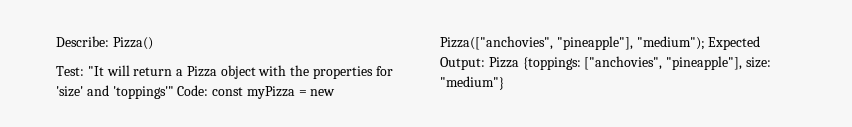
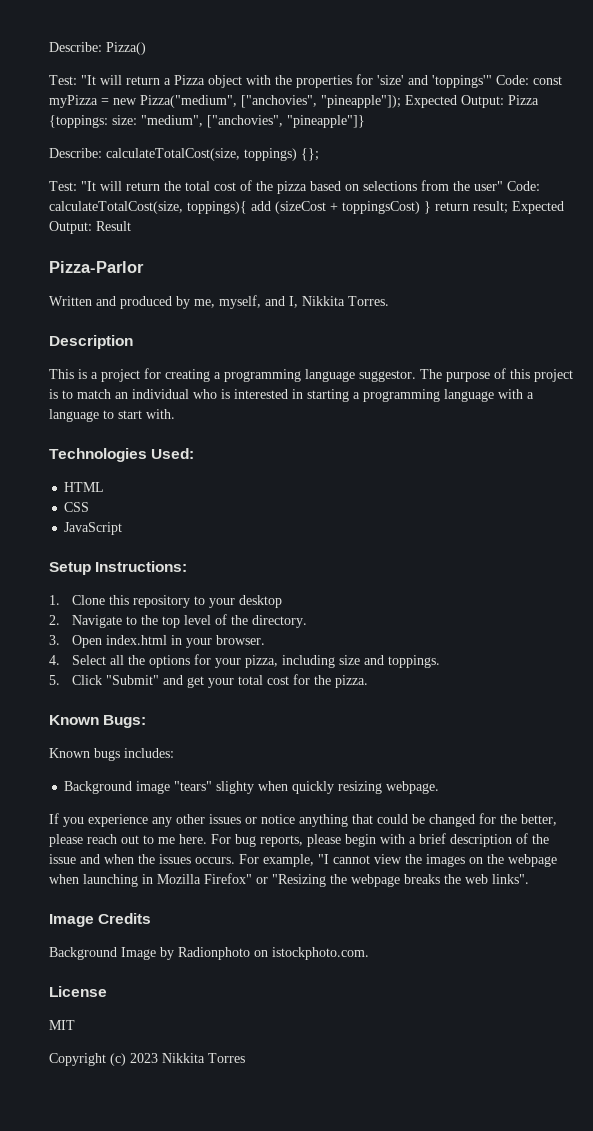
[440,36,705,50] Pizza(["anchovies", "pineapple"], "medium"); -> [140,95,401,108] Pizza("medium", ["anchovies", "pineapple"]);
[584,56,771,70] [440,76,504,90] ["anchovies", "pineapple"], size: "medium"} -> [112,115,365,128] [49,148,319,161] [49,180,540,194] [49,201,564,214] [49,221,131,234] [49,261,144,273] [49,295,389,309] [49,335,133,349] [49,368,573,382] [49,389,534,402] [49,409,175,422] [49,448,195,462] [64,482,105,492] [64,502,90,512] [64,522,123,535] [49,561,188,575] [49,595,282,608] [49,614,307,628] [49,635,265,648] [49,654,440,668] [49,674,368,688] [49,715,147,728] [49,748,174,761] [64,781,440,794] [49,813,557,827] [49,833,549,847] [49,854,557,867] [49,873,529,887] [49,913,152,927] [49,947,369,960] [49,986,107,997] [49,1020,75,1030] [49,1053,245,1066] size: "medium", ["anchovies", "pineapple"]} // Describe: calculateTotalCost(size, toppings) {}; // Test: "It will return the total cost of the pizza based on selections from the user" Code: calculateTotalCost(size, toppings){ add (sizeCost + toppingsCost) } return result; Expected Output: Result // Pizza-Parlor // Written and produced by me, myself, and I, Nikkita Torres. // Description // This is a project for creating a programming language suggestor. The purpose of this project is to match an individual who is interested in starting a programming language with a language to start with. // Technologies Used: // HTML // CSS // JavaScript // Setup Instructions: // 1. Clone this repository to your desktop // 2. Navigate to the top level of the directory. // 3. Open index.html in your browser. // 4. Select all the options for your pizza, including size and toppings. // 5. Click "Submit" and get your total cost for the pizza. // Known Bugs: // Known bugs includes: // Background image "tears" slighty when quickly resizing webpage. // If you experience any other issues or notice anything that could be changed for the better, please reach out to me here. For bug reports, please begin with a brief description of the issue and when the issues occurs. For example, "I cannot view the images on the webpage when launching in Mozilla Firefox" or "Resizing the webpage breaks the web links". // Image Credits // Background Image by Radionphoto on istockphoto.com. // License // MIT // Copyright (c) 2023 Nikkita Torres

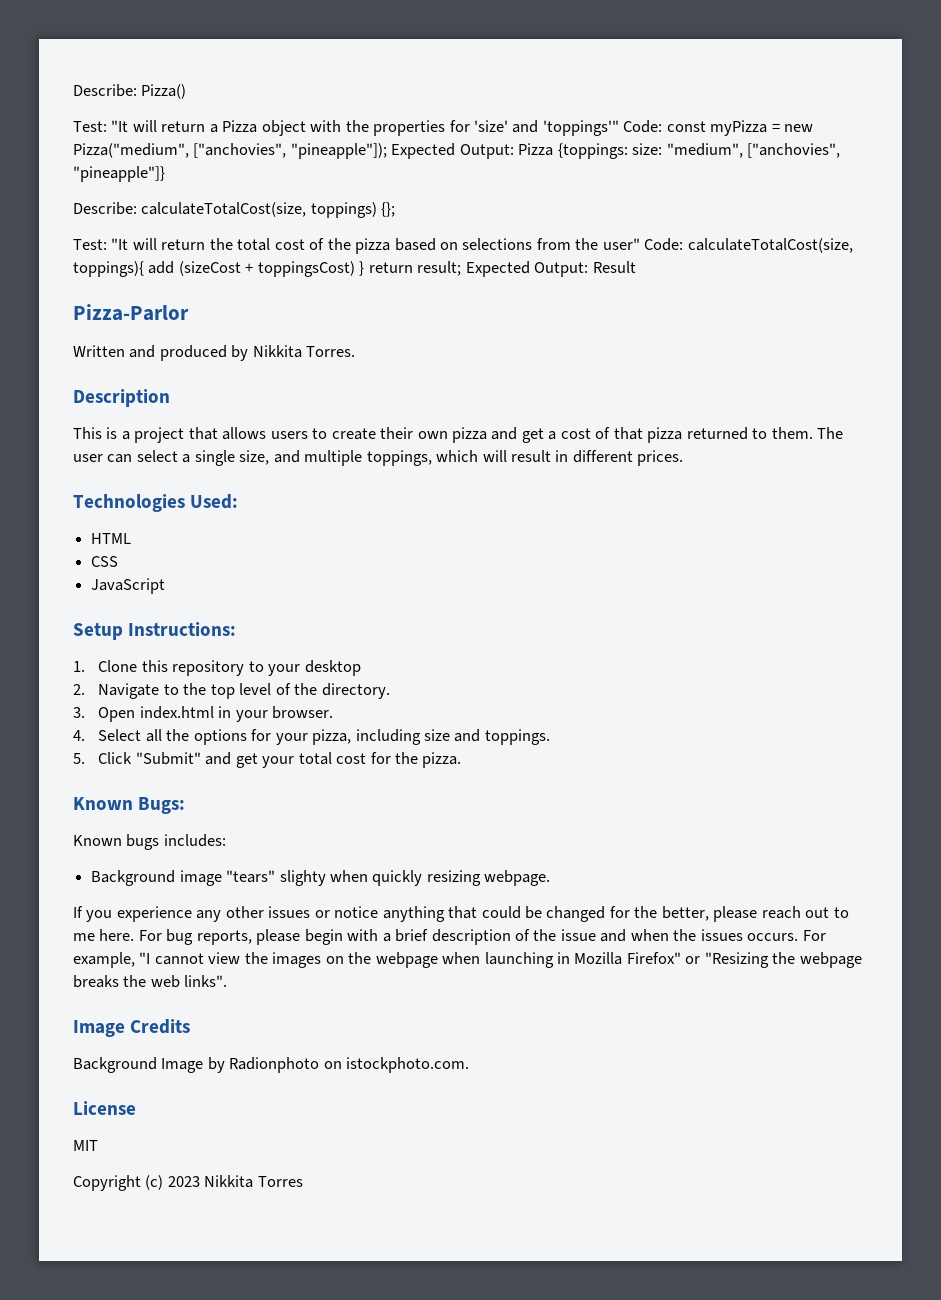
[194,295,298,309] me, myself, and I, -> (249, 353) none
[144,368,573,382] [49,389,534,402] [49,409,175,422] for creating a programming language suggestor. The purpose of this project is to match an individual who is interested in starting a programming language with a language to start with. -> [188,427,844,443] [73,450,684,466] that allows users to create their own pizza and get a cost of that pizza returned to them. The user can select a single size, and multiple toppings, which will result in different prices.

